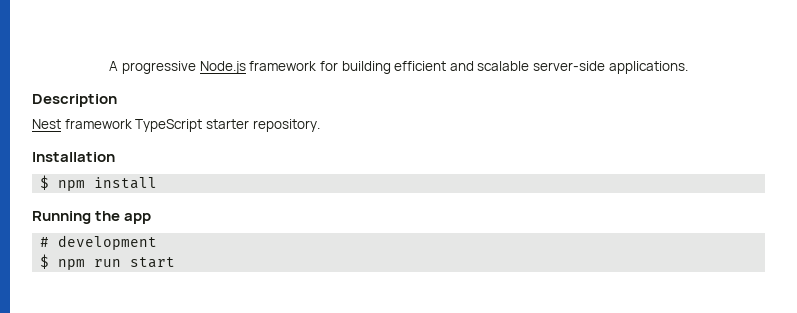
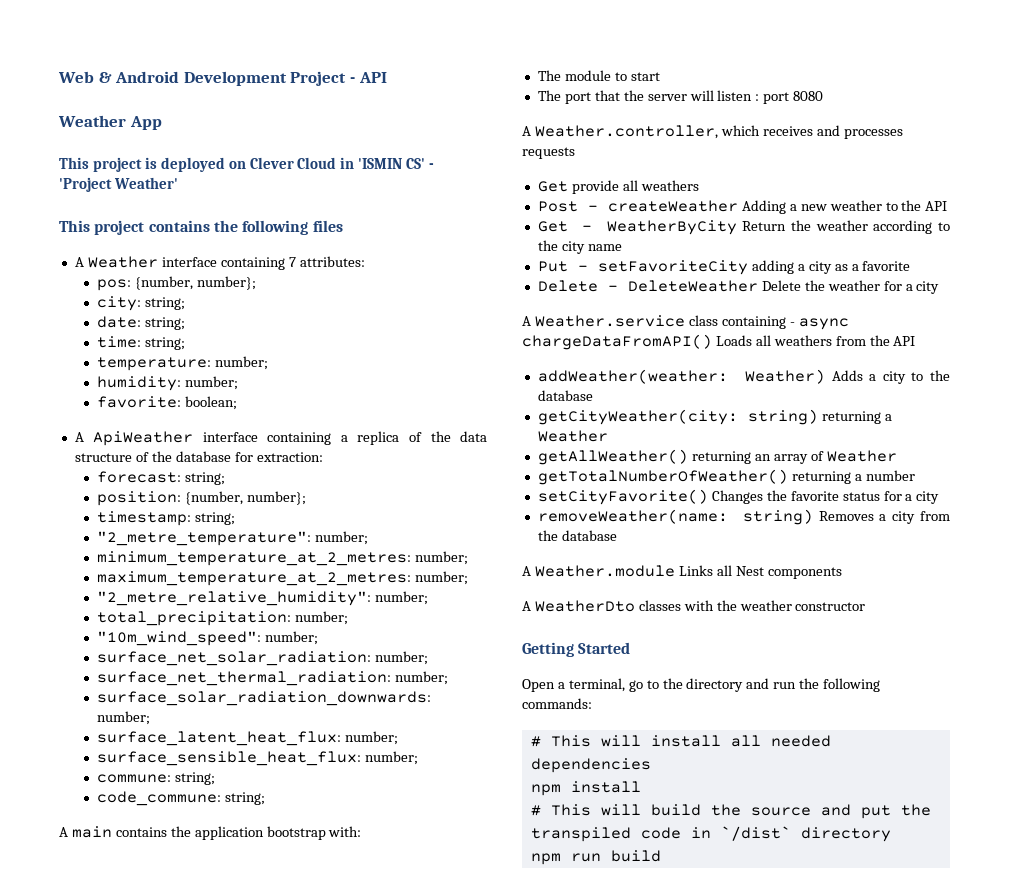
[109,61,688,74] [32,94,117,107] [32,119,320,132] [32,152,115,162] [40,175,158,191] [32,211,152,224] [40,235,158,250] [40,254,50,269] A progressive Node.js framework for building efficient and scalable server-side applications. // Description // Nest framework TypeScript starter repository. // Installation // $ npm install // Running the app // # development // $ -> [58,71,387,86] [58,115,162,130] [59,157,435,172] [59,177,178,192] [59,220,343,235] [74,256,365,270] [97,276,257,291] [97,296,186,311] [97,316,186,330] [97,336,186,350] [97,356,269,371] [97,376,239,391] [97,396,238,410] [74,431,488,446] [74,451,323,462] [97,471,226,485] [97,491,307,506] [97,511,236,526] [97,531,369,546] [97,551,469,566] [97,571,469,586] [97,591,429,606] [97,611,349,626] [97,631,319,646] [97,651,429,666] [97,671,449,686] [97,691,432,706] [97,711,151,725] [97,731,399,746] [97,751,419,766] [97,772,216,785] [97,791,266,806] [59,826,362,840] [537,70,660,81] [537,90,824,104] [522,125,903,139] [522,147,575,159] [537,180,699,194] [537,200,948,214] [537,220,950,235] [537,240,622,254] [537,260,911,275] [537,280,940,294] [522,315,849,330] [522,334,916,350] [537,369,951,384] [537,390,593,401] [537,409,892,425] [537,430,608,442] [537,449,897,465] [537,469,915,485] [537,489,940,505] [537,509,950,525] [537,530,617,541] [522,565,842,579] [522,600,866,612] [522,642,631,657] [522,678,881,692] [522,698,592,709] [530,735,831,747] [530,758,651,773] [530,781,641,796] [530,804,931,819] [530,826,891,842] Web & Android Development Project - API // Weather App // This project is deployed on Clever Cloud in 'ISMIN CS' - 'Project Weather' // This project contains the following files // A Weather interface containing 7 attributes: // pos: {number, number}; // city: string; // date: string; // time: string; // temperature: number; // humidity: number; // favorite: boolean; // A ApiWeather interface containing a replica of the data structure of the database for extraction: // forecast: string; // position: {number, number}; // timestamp: string; // "2_metre_temperature": number; // minimum_temperature_at_2_metres: number; // maximum_temperature_at_2_metres: number; // "2_metre_relative_humidity": number; // total_precipitation: number; // "10m_wind_speed": number; // surface_net_solar_radiation: number; // surface_net_thermal_radiation: number; // surface_solar_radiation_downwards: number; // surface_latent_heat_flux: number; // surface_sensible_heat_flux: number; // commune: string; // code_commune: string; // A main contains the application bootstrap with: // The module to start // The port that the server will listen : port 8080 // A Weather.controller, which receives and processes requests // Get provide all weathers // Post - createWeather Adding a new weather to the API // Get - WeatherByCity Return the weather according to the city name // Put - setFavoriteCity adding a city as a favorite // Delete - DeleteWeather Delete the weather for a city // A Weather.service class containing - async chargeDataFromAPI() Loads all weathers from the API // addWeather(weather: Weather) Adds a city to the database // getCityWeather(city: string) returning a Weather // getAllWeather() returning an array of Weather // getTotalNumberOfWeather() returning a number // setCityFavorite() Changes the favorite status for a city // removeWeather(name: string) Removes a city from the database // A Weather.module Links all Nest components // A WeatherDto classes with the weather constructor // Getting Started // Open a terminal, go to the directory and run the following commands: // # This will install all needed dependencies // npm install // # This will build the source and put the transpiled code in `/dist` directory //
[130,257,176,268] start -> [610,850,661,862] build

